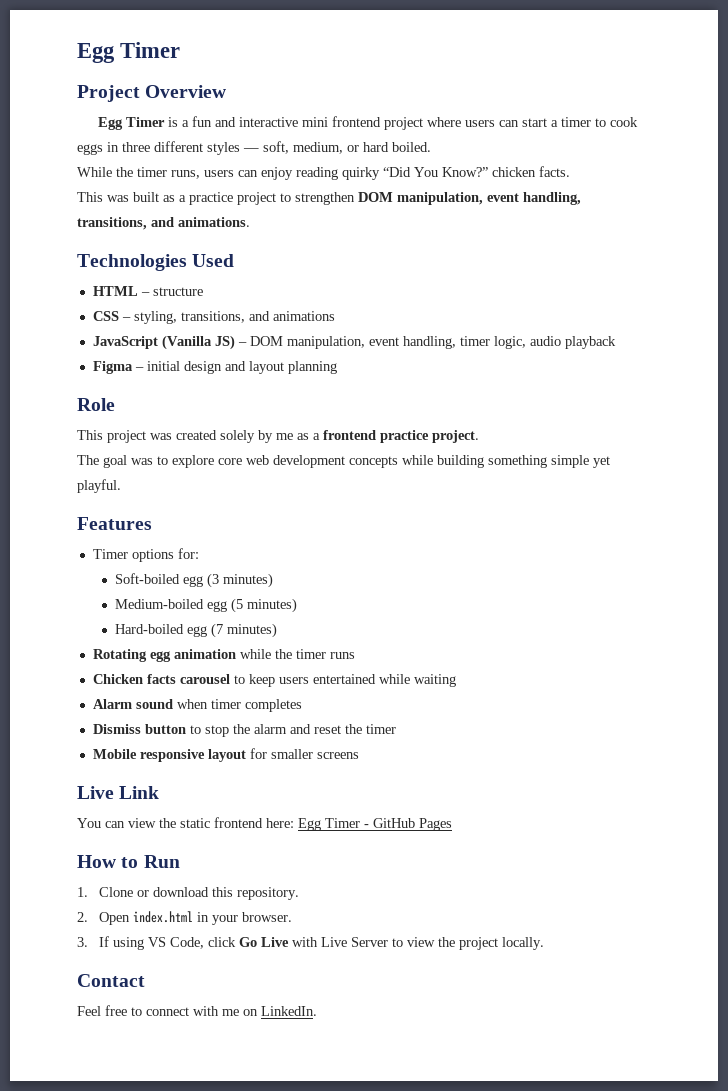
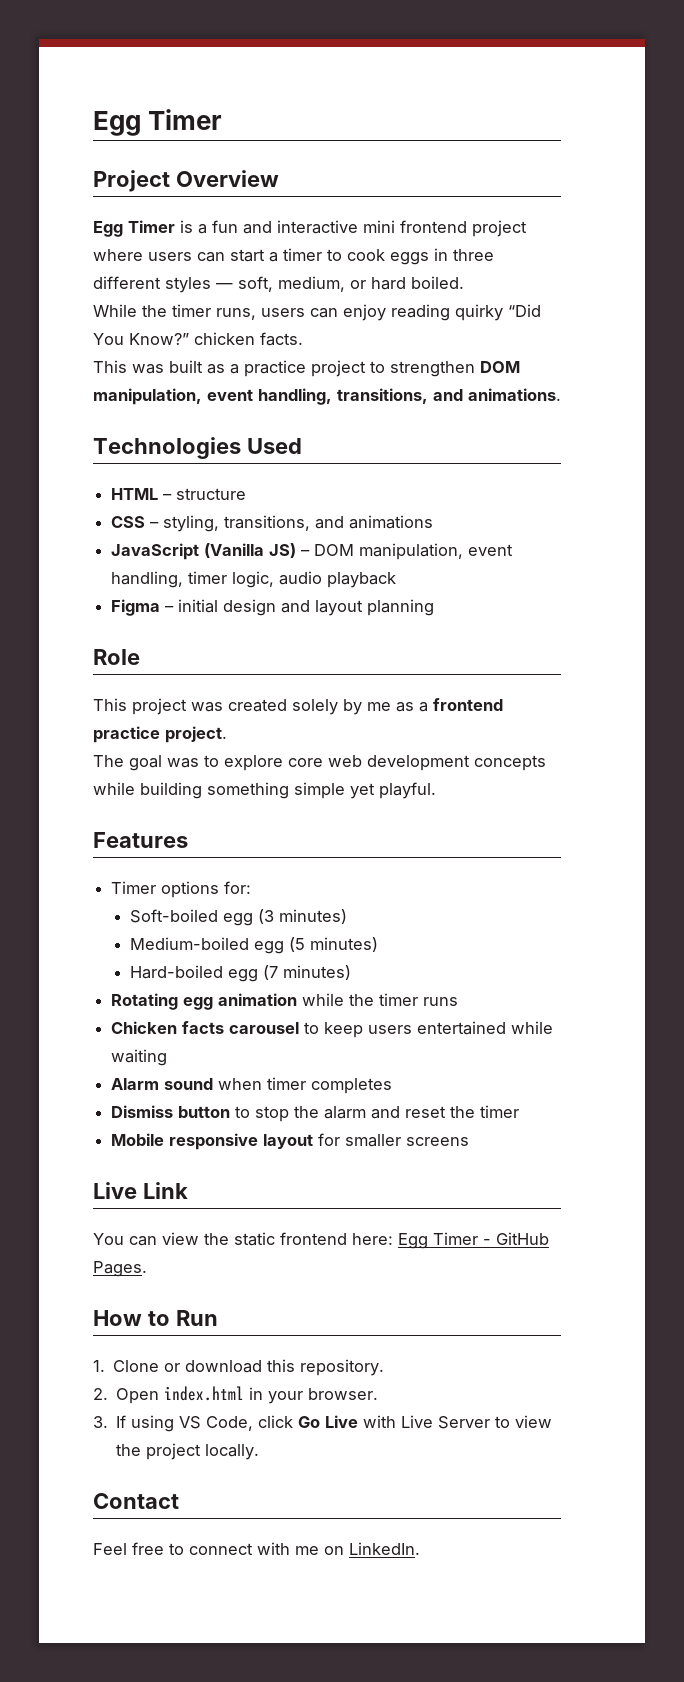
[419,818,452,831] Pages -> [93,1261,147,1277] Pages.

